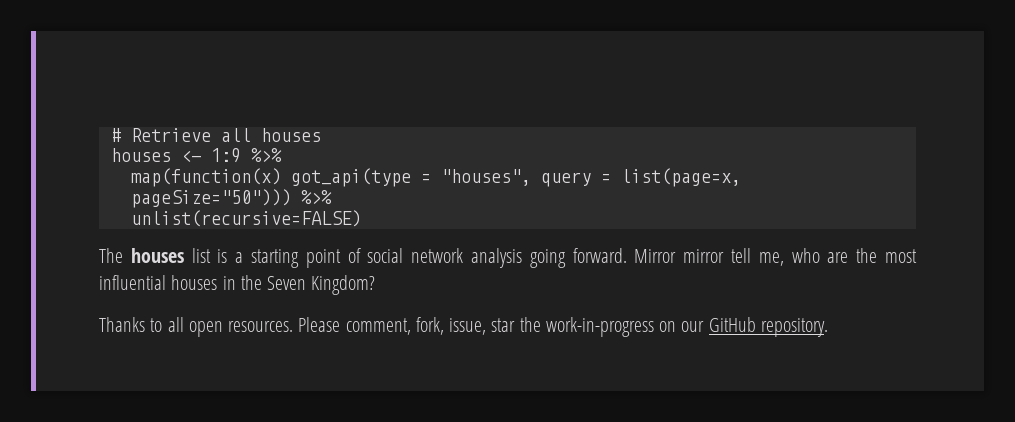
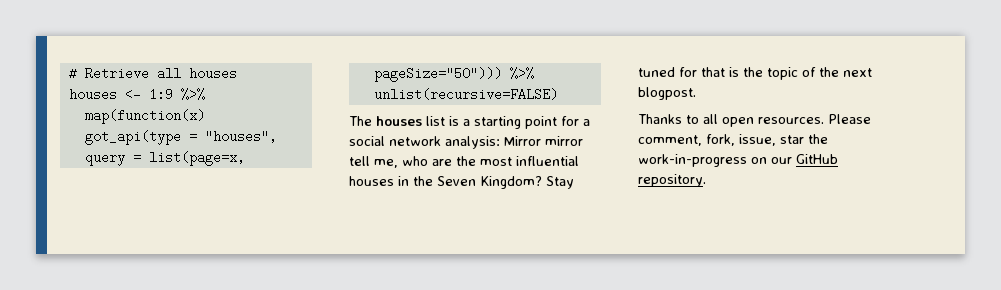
[347,248,627,268] of social network analysis going forward. -> [561,116,590,126] [349,136,500,149] for a social network analysis:
(376, 285) none -> [546,176,574,189] [638,67,872,80] [638,87,696,100] Stay tuned for that is the topic of the next blogpost.

